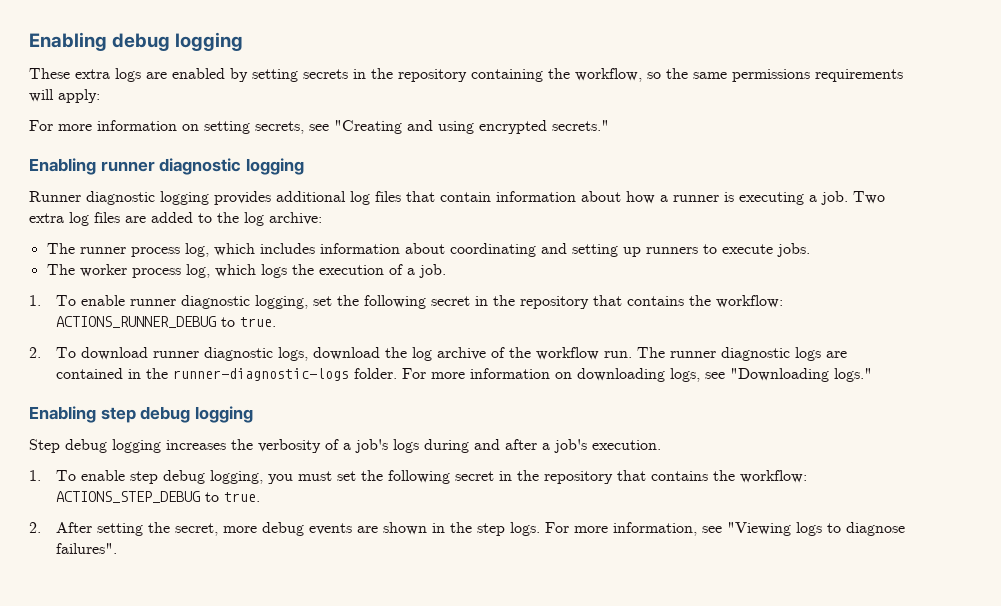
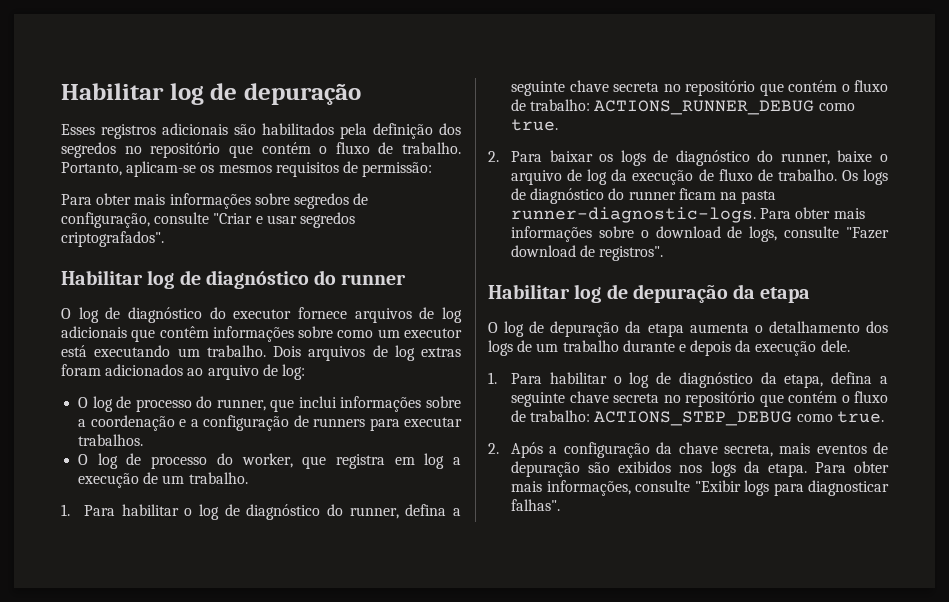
[29,32,244,51] [29,68,903,82] [29,89,100,103] [29,120,609,134] [29,158,304,175] [29,191,885,205] [29,212,322,226] [46,243,810,257] [46,264,446,278] [29,295,783,309] [55,316,276,328] [29,347,847,361] [55,368,872,382] [29,406,253,423] [29,439,661,453] [29,470,807,484] [55,491,260,503] [29,522,905,536] [55,543,117,554] Enabling debug logging // These extra logs are enabled by setting secrets in the repository containing the workflow, so the same permissions requirements will apply: // For more information on setting secrets, see "Creating and using encrypted secrets." // Enabling runner diagnostic logging // Runner diagnostic logging provides additional log files that contain information about how a runner is executing a job. Two extra log files are added to the log archive: // The runner process log, which includes information about coordinating and setting up runners to execute jobs. // The worker process log, which logs the execution of a job. // 1. To enable runner diagnostic logging, set the following secret in the repository that contains the workflow: ACTIONS_RUNNER_DEBUG to true. // 2. To download runner diagnostic logs, download the log archive of the workflow run. The runner diagnostic logs are contained in the runner-diagnostic-logs folder. For more information on downloading logs, see "Downloading logs." // Enabling step debug logging // Step debug logging increases the verbosity of a job's logs during and after a job's execution. // 1. To enable step debug logging, you must set the following secret in the repository that contains the workflow: ACTIONS_STEP_DEBUG to true. // 2. After setting the secret, more debug events are shown in the step logs. For more information, see "Viewing logs to diagnose failures". -> [61,83,361,105] [61,123,461,139] [61,142,461,158] [61,161,433,177] [61,193,369,209] [61,212,355,228] [61,231,164,247] [61,270,407,289] [61,307,463,323] [61,326,462,342] [61,345,461,361] [61,364,305,380] [78,396,462,412] [78,415,462,431] [78,434,144,446] [78,453,461,469] [78,472,248,488] [61,504,462,520] [511,80,888,96] [511,99,855,115] [511,119,559,131] [488,150,888,166] [511,169,888,185] [511,188,777,204] [511,207,865,223] [511,226,889,242] [511,245,664,261] [488,284,811,303] [488,321,888,337] [488,340,850,356] [488,372,888,388] [511,391,888,407] [511,410,884,426] [488,442,888,458] [511,461,889,477] [511,480,889,496] [511,499,561,511] Habilitar log de depuração // Esses registros adicionais são habilitados pela definição dos segredos no repositório que contém o fluxo de trabalho. Portanto, aplicam-se os mesmos requisitos de permissão: // Para obter mais informações sobre segredos de configuração, consulte "Criar e usar segredos criptografados". // Habilitar log de diagnóstico do runner // O log de diagnóstico do executor fornece arquivos de log adicionais que contêm informações sobre como um executor está executando um trabalho. Dois arquivos de log extras foram adicionados ao arquivo de log: // O log de processo do runner, que inclui informações sobre a coordenação e a configuração de runners para executar trabalhos. // O log de processo do worker, que registra em log a execução de um trabalho. // 1. Para habilitar o log de diagnóstico do runner, defina a seguinte chave secreta no repositório que contém o fluxo de trabalho: ACTIONS_RUNNER_DEBUG como true. // 2. Para baixar os logs de diagnóstico do runner, baixe o arquivo de log da execução de fluxo de trabalho. Os logs de diagnóstico do runner ficam na pasta runner-diagnostic-logs. Para obter mais informações sobre o download de logs, consulte "Fazer download de registros". // Habilitar log de depuração da etapa // O log de depuração da etapa aumenta o detalhamento dos logs de um trabalho durante e depois da execução dele. // 1. Para habilitar o log de diagnóstico da etapa, defina a seguinte chave secreta no repositório que contém o fluxo de trabalho: ACTIONS_STEP_DEBUG como true. // 2. Após a configuração da chave secreta, mais eventos de depuração são exibidos nos logs da etapa. Para obter mais informações, consulte "Exibir logs para diagnosticar falhas".

